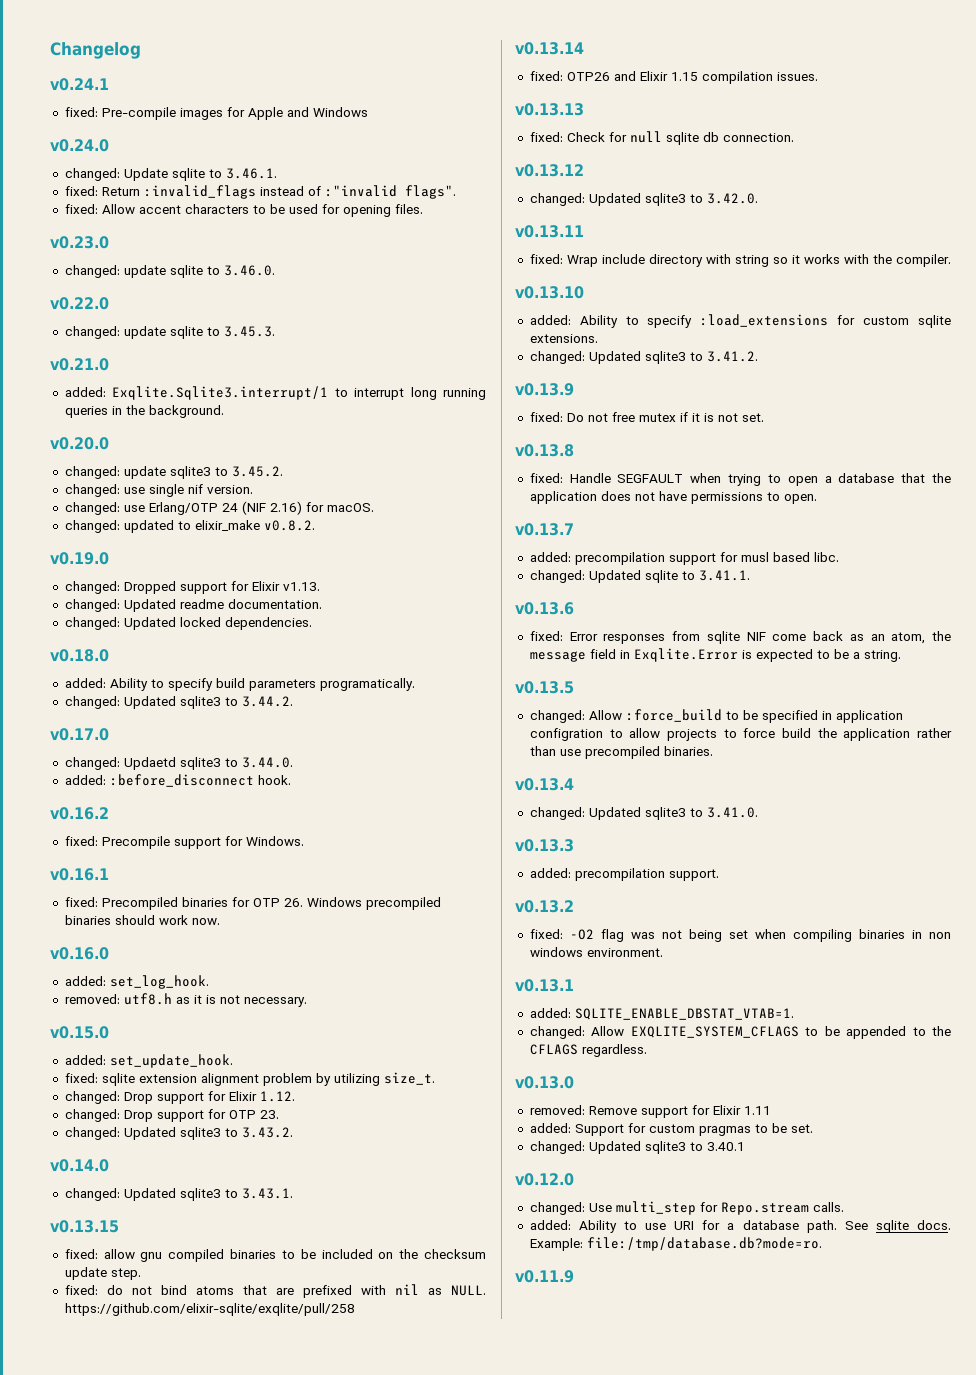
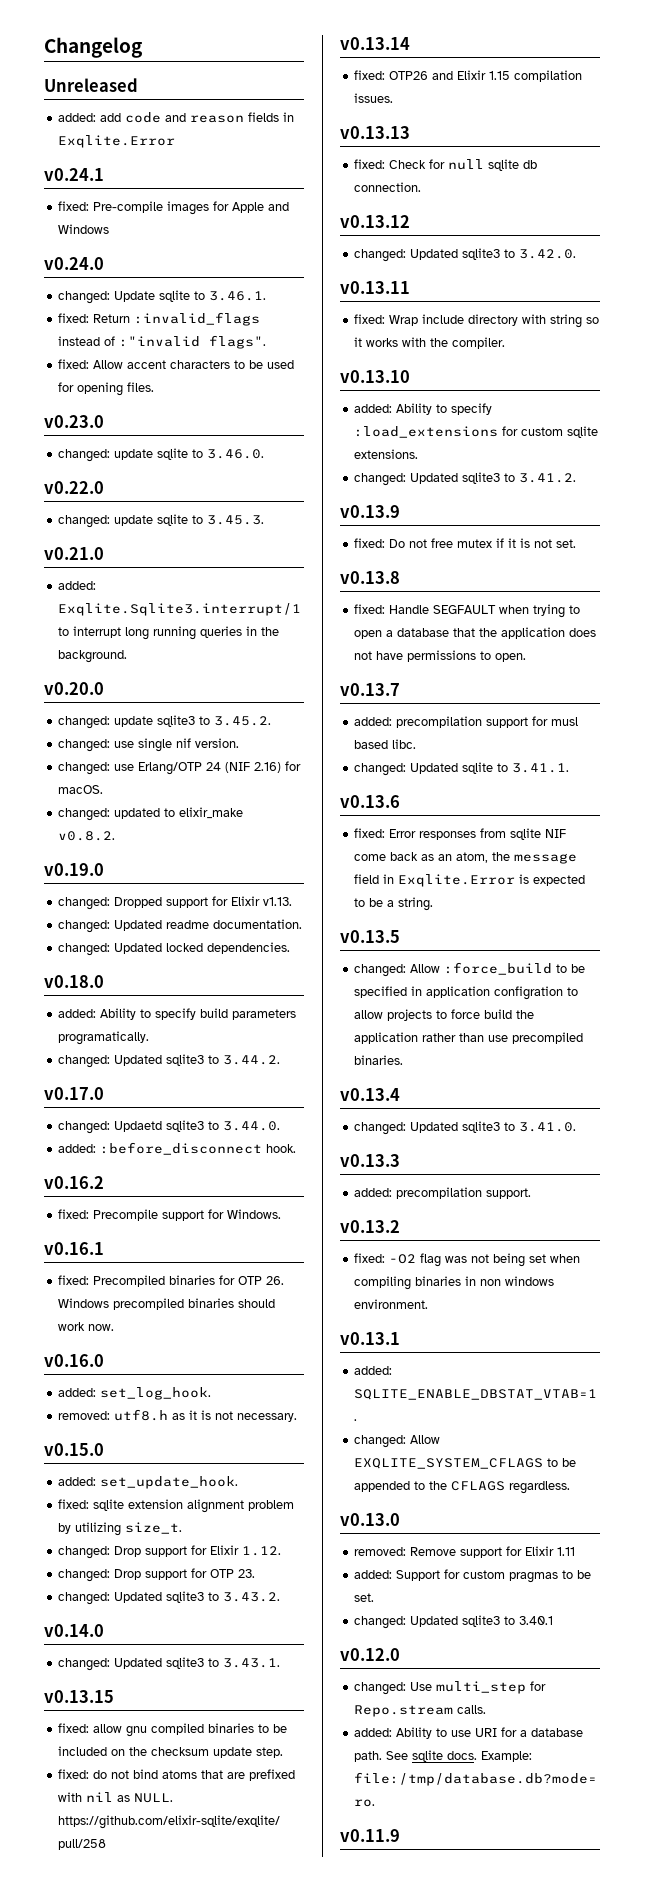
(141, 50) none -> [44,78,138,92] [58,112,295,123] [58,135,176,148] // Unreleased // added: add code and reason fields in Exqlite.Error

